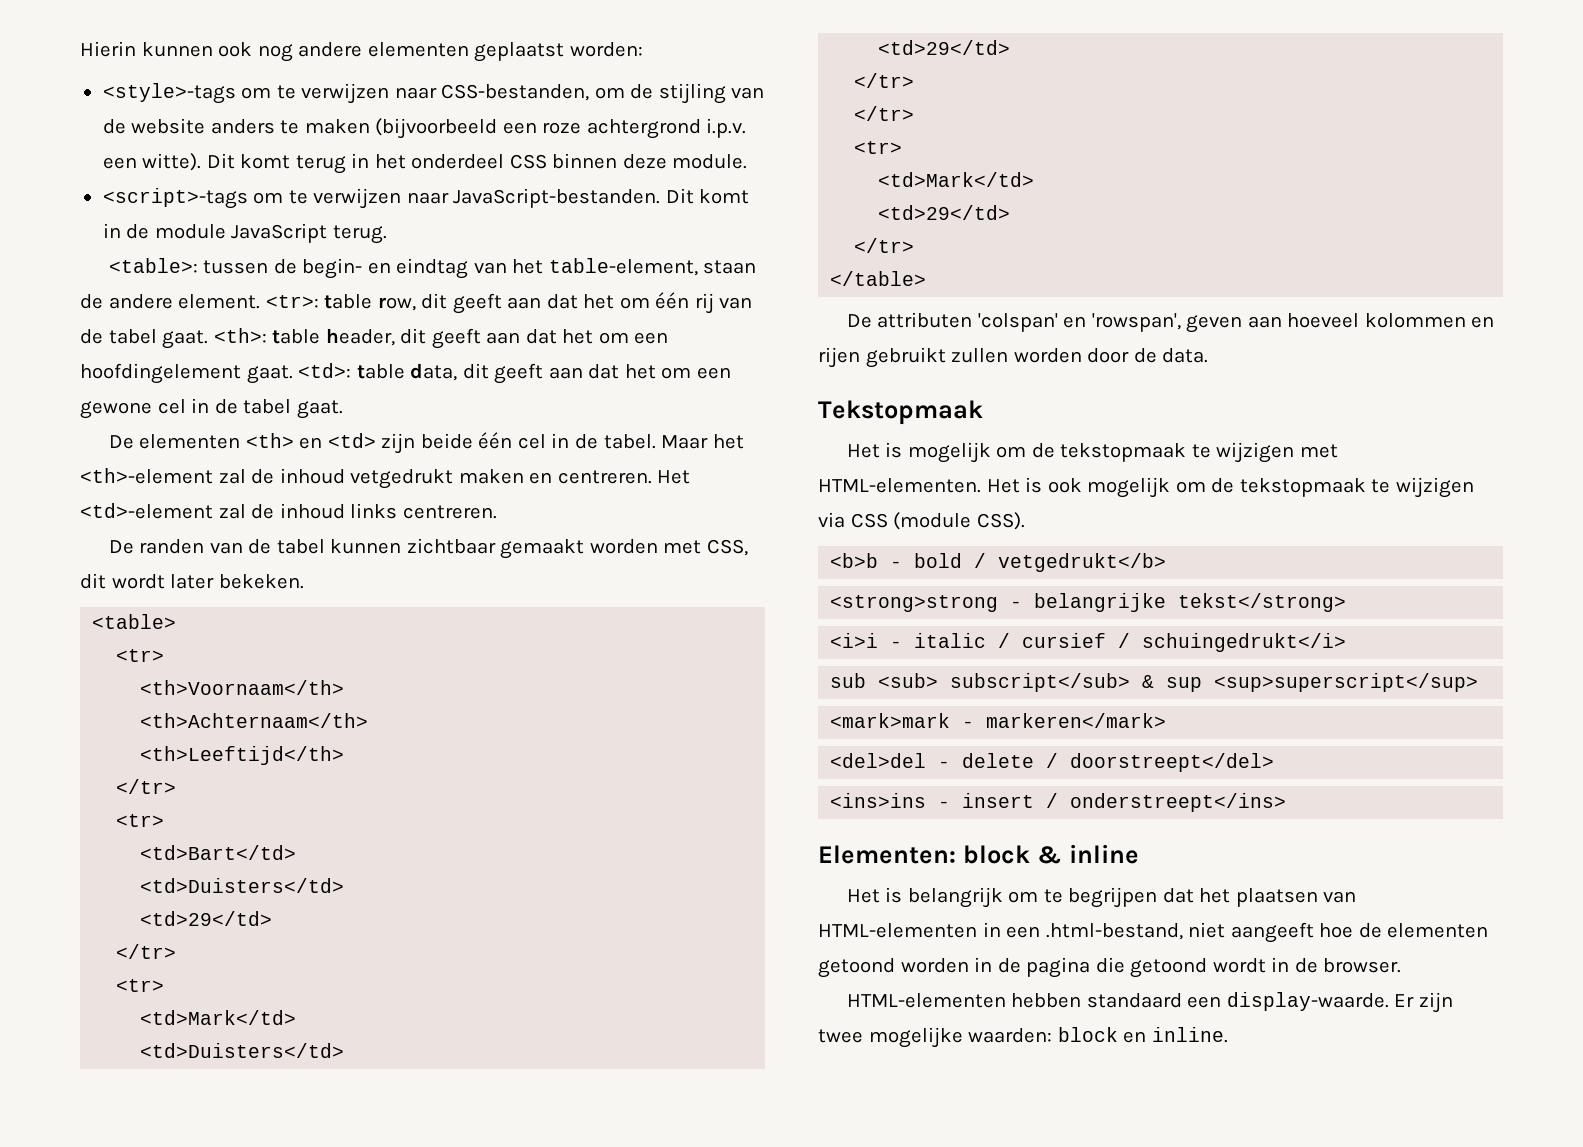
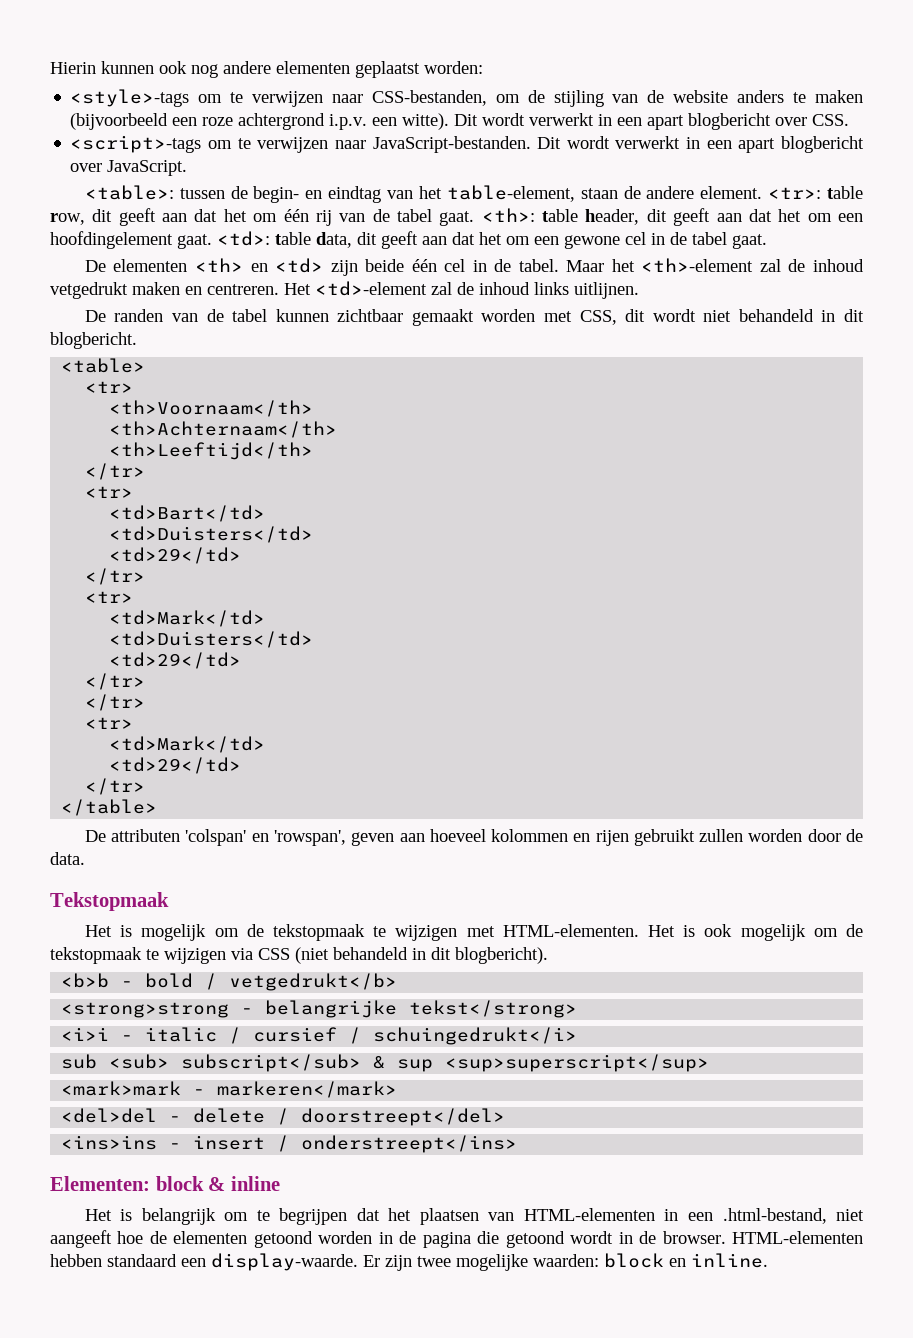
[240,153,748,174] komt terug in het onderdeel CSS binnen deze module. -> [482,113,850,130] wordt verwerkt in een apart blogbericht over CSS.
[699,189,750,204] [102,223,387,244] komt in de module JavaScript terug. -> [566,136,865,153] [70,160,188,176] wordt verwerkt in een apart blogbericht over JavaScript.
[402,505,497,519] centreren. -> [574,282,639,299] uitlijnen.
[170,574,304,589] later bekeken. -> [703,309,864,322] [50,332,137,349] niet behandeld in dit blogbericht.
[893,512,1025,530] (module CSS). -> [295,947,548,964] (niet behandeld in dit blogbericht).
(1402, 965) // -> (726, 1237) none

